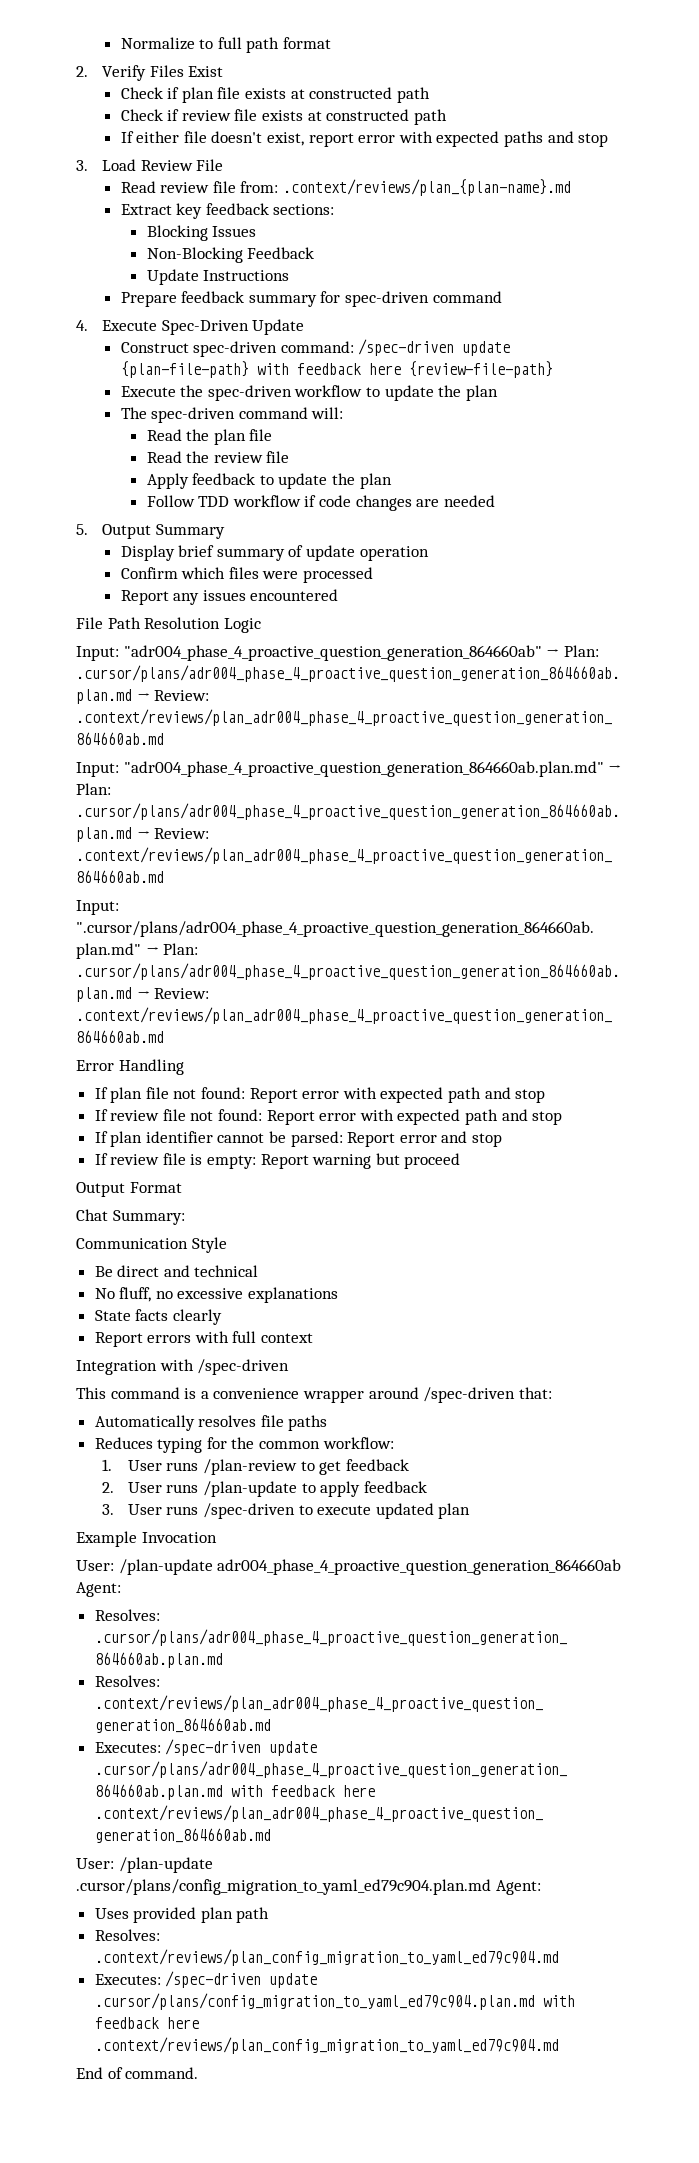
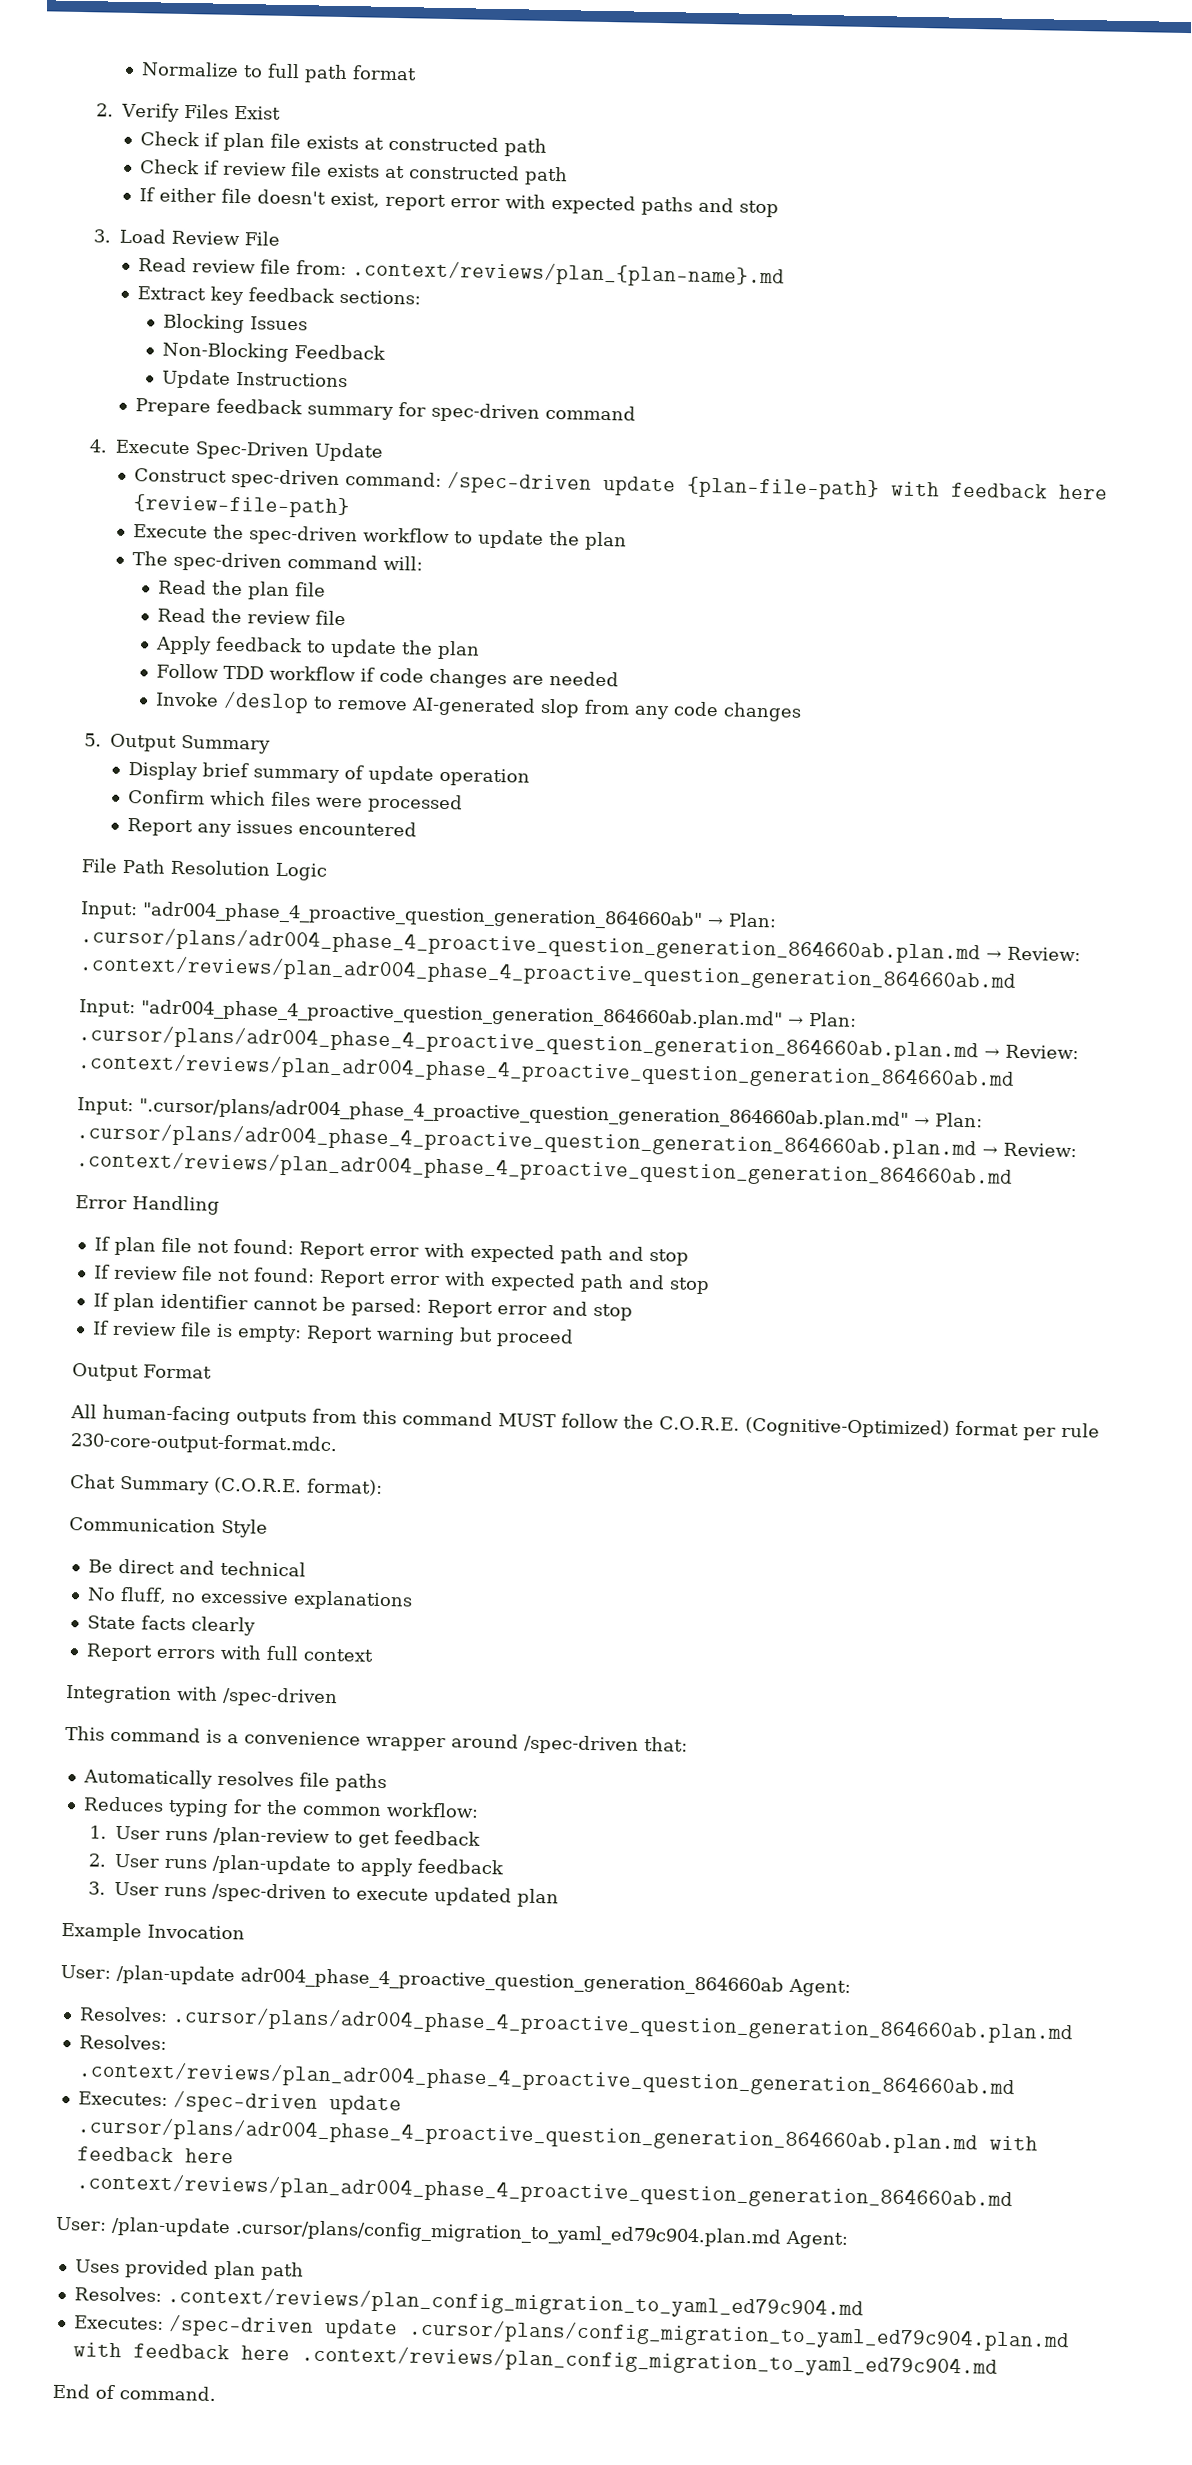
(495, 501) none -> [154,690,802,722] // Invoke /deslop to remove AI-generated slop from any code changes
[76,1209,185,1225] Chat Summary: -> [70,1404,1100,1441] [70,1432,338,1456] [70,1474,383,1496] All human-facing outputs from this command MUST follow the C.O.R.E. (Cognitive-Optimized) format per rule 230-core-output-format.mdc. // Chat Summary (C.O.R.E. format):

